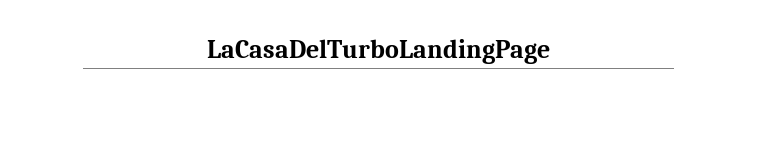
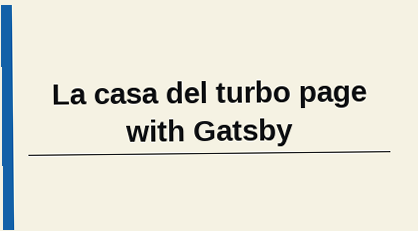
[207,39,550,64] LaCasaDelTurboLandingPage -> [50,80,367,109] [125,118,294,148] La casa del turbo page with Gatsby

